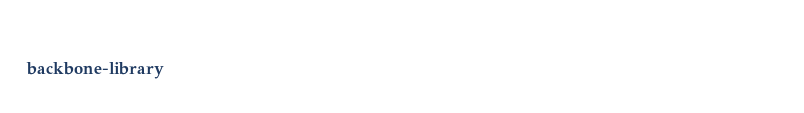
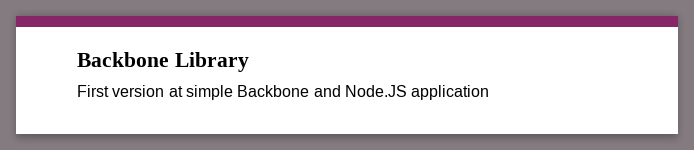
[26,62,164,79] backbone-library -> [77,52,249,72] [77,85,490,100] Backbone Library // First version at simple Backbone and Node.JS application

